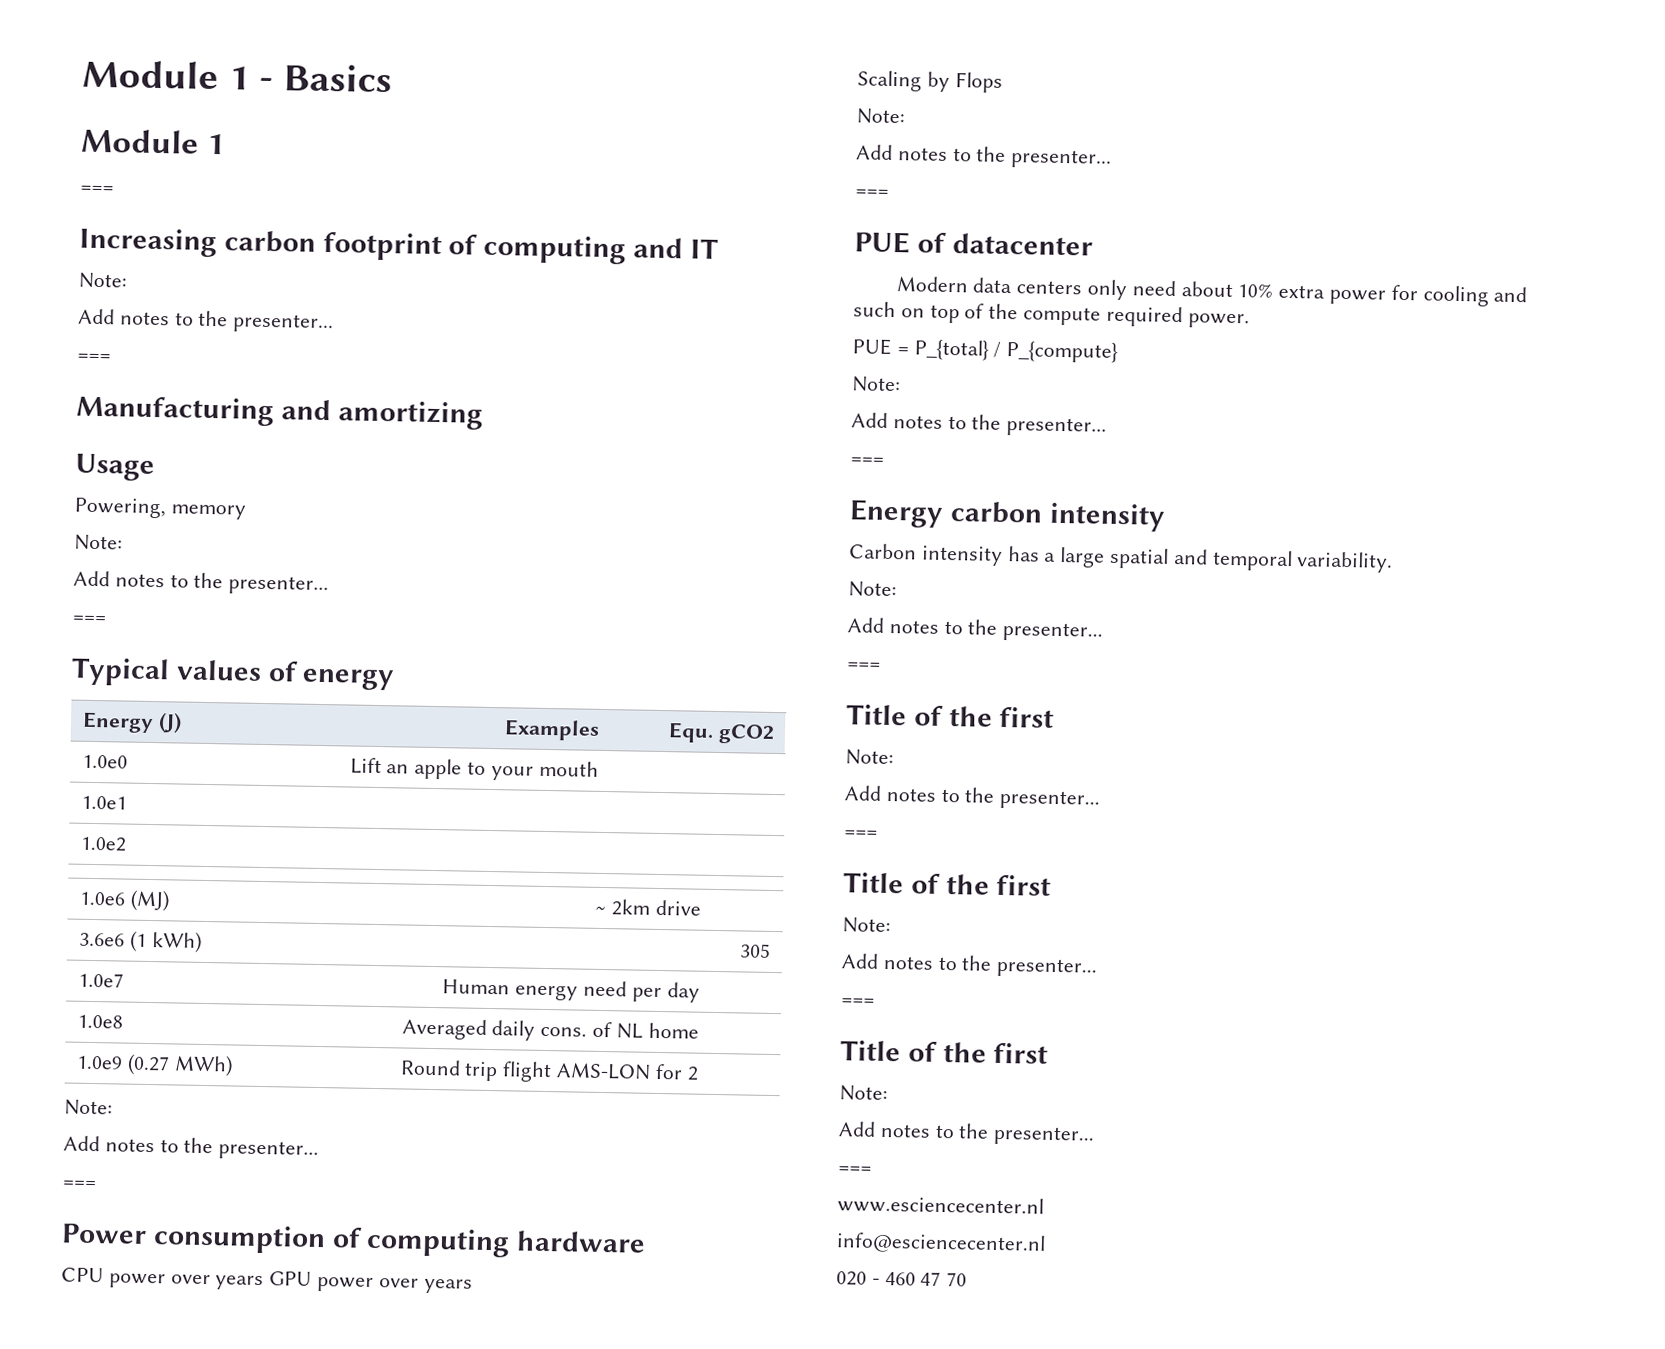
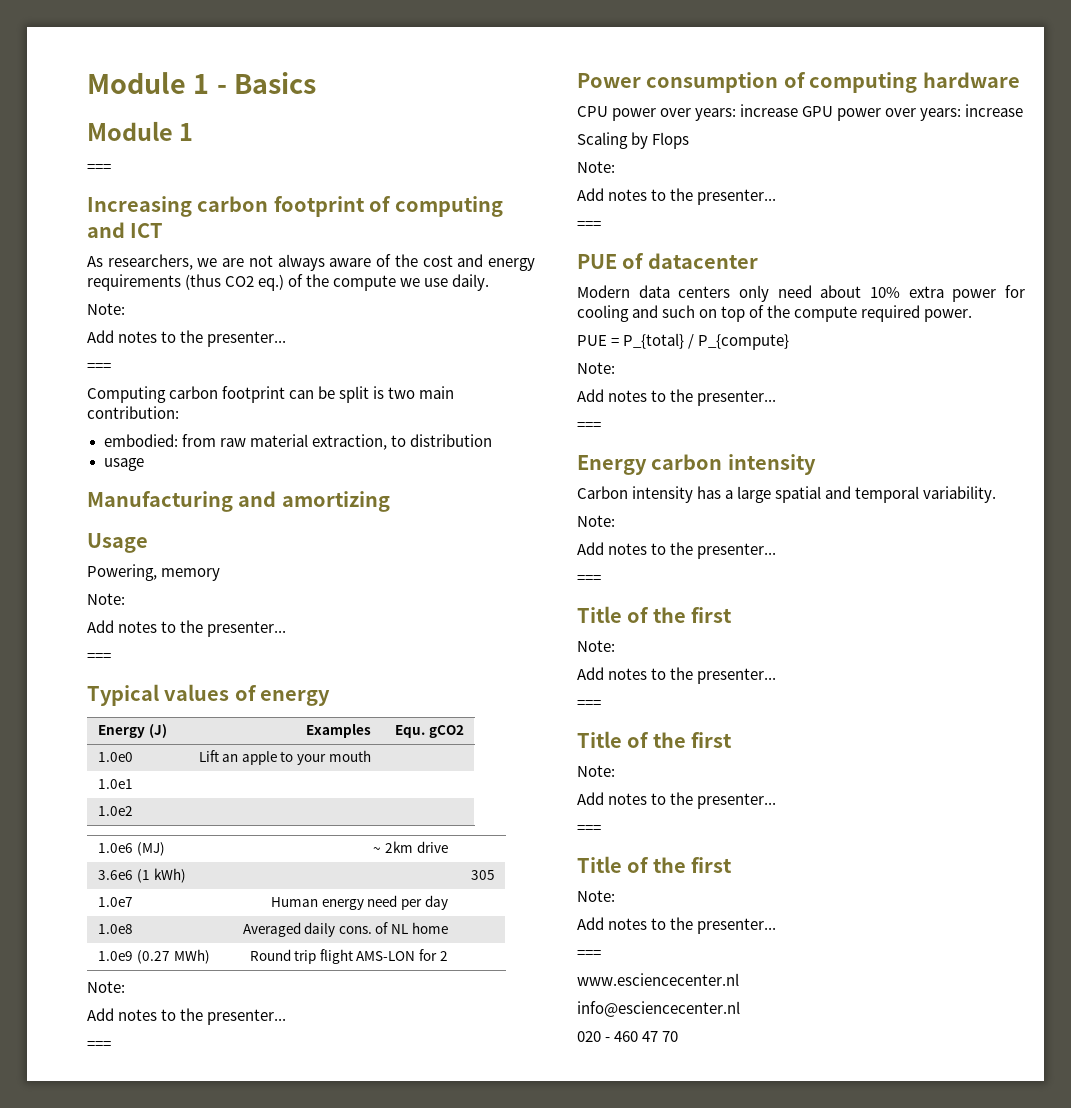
[689,238,719,259] [78,272,127,289] [78,308,335,334] [77,353,111,362] IT // Note: // Add notes to the presenter... // === -> [130,223,164,238] [87,254,535,271] [87,274,490,291] [87,303,125,315] [87,330,287,347] [87,363,111,371] [87,386,455,403] [87,406,179,419] [103,434,492,450] [103,458,144,471] ICT // As researchers, we are not always aware of the cost and energy requirements (thus CO2 eq.) of the compute we use daily. // Note: // Add notes to the presenter... // === // Computing carbon footprint can be split is two main contribution: // embodied: from raw material extraction, to distribution // usage
[215,1275,265,1291] years -> [695,104,799,121] years: increase
[423,1278,473,1294] years -> [920,104,1024,121] years: increase

